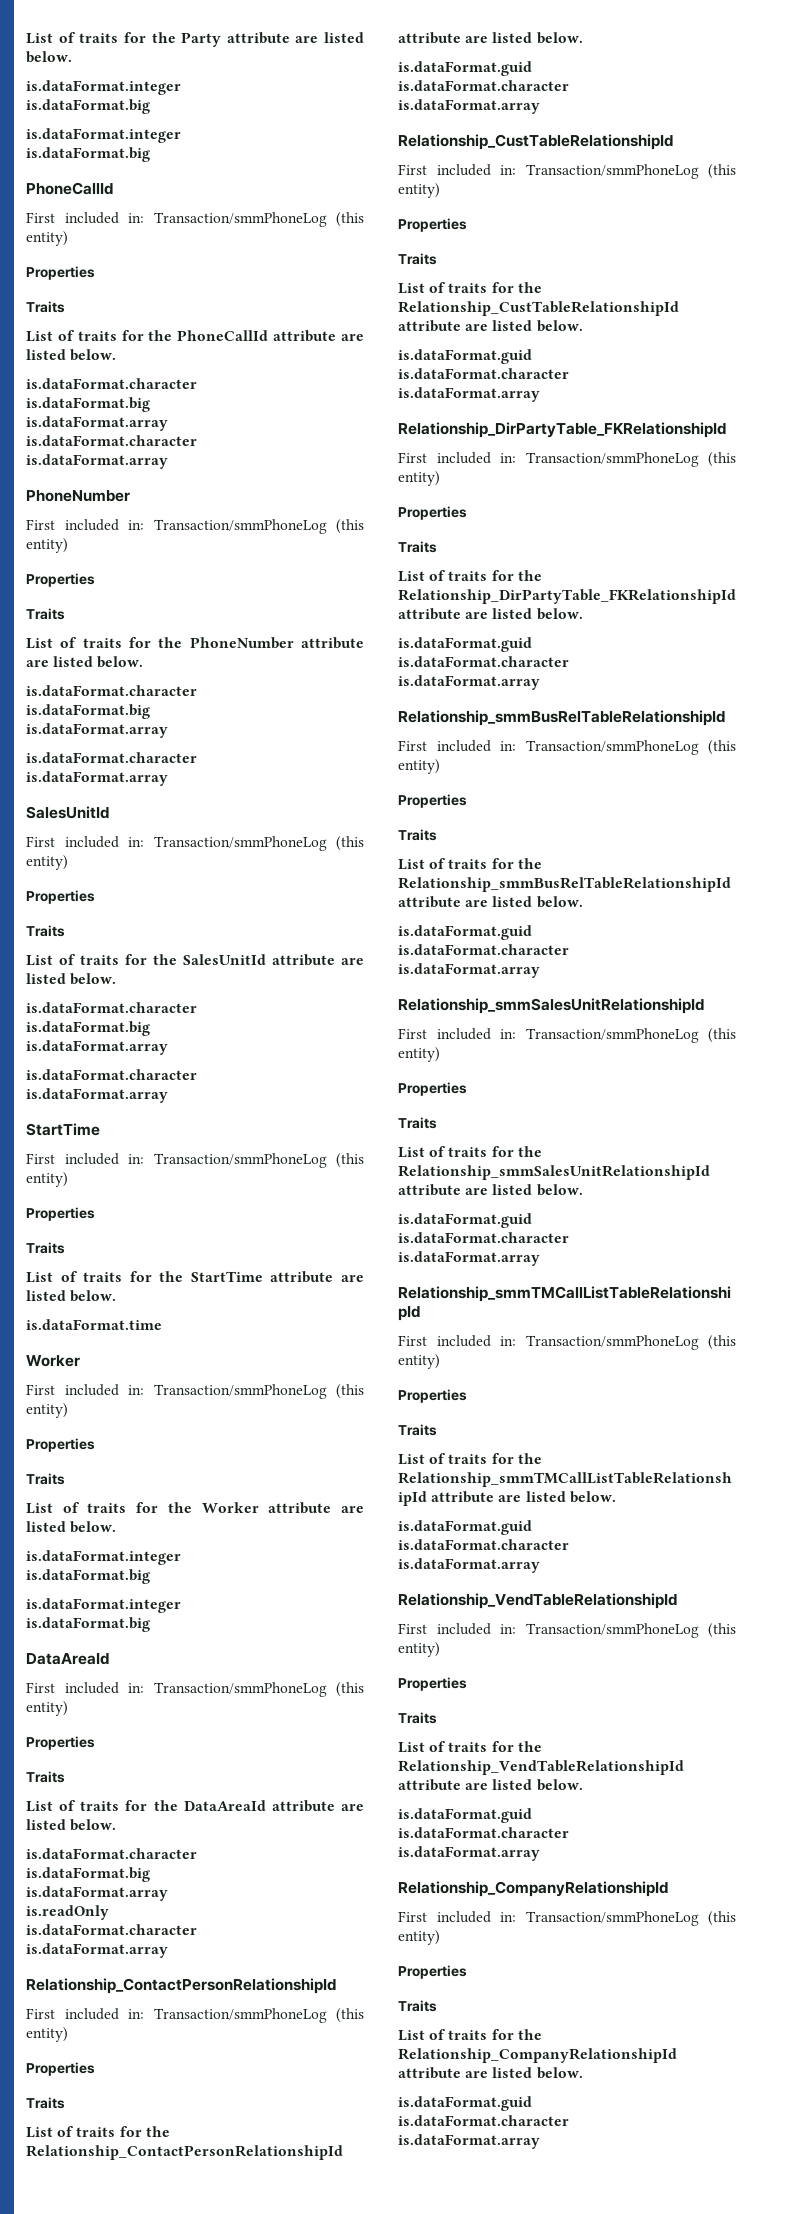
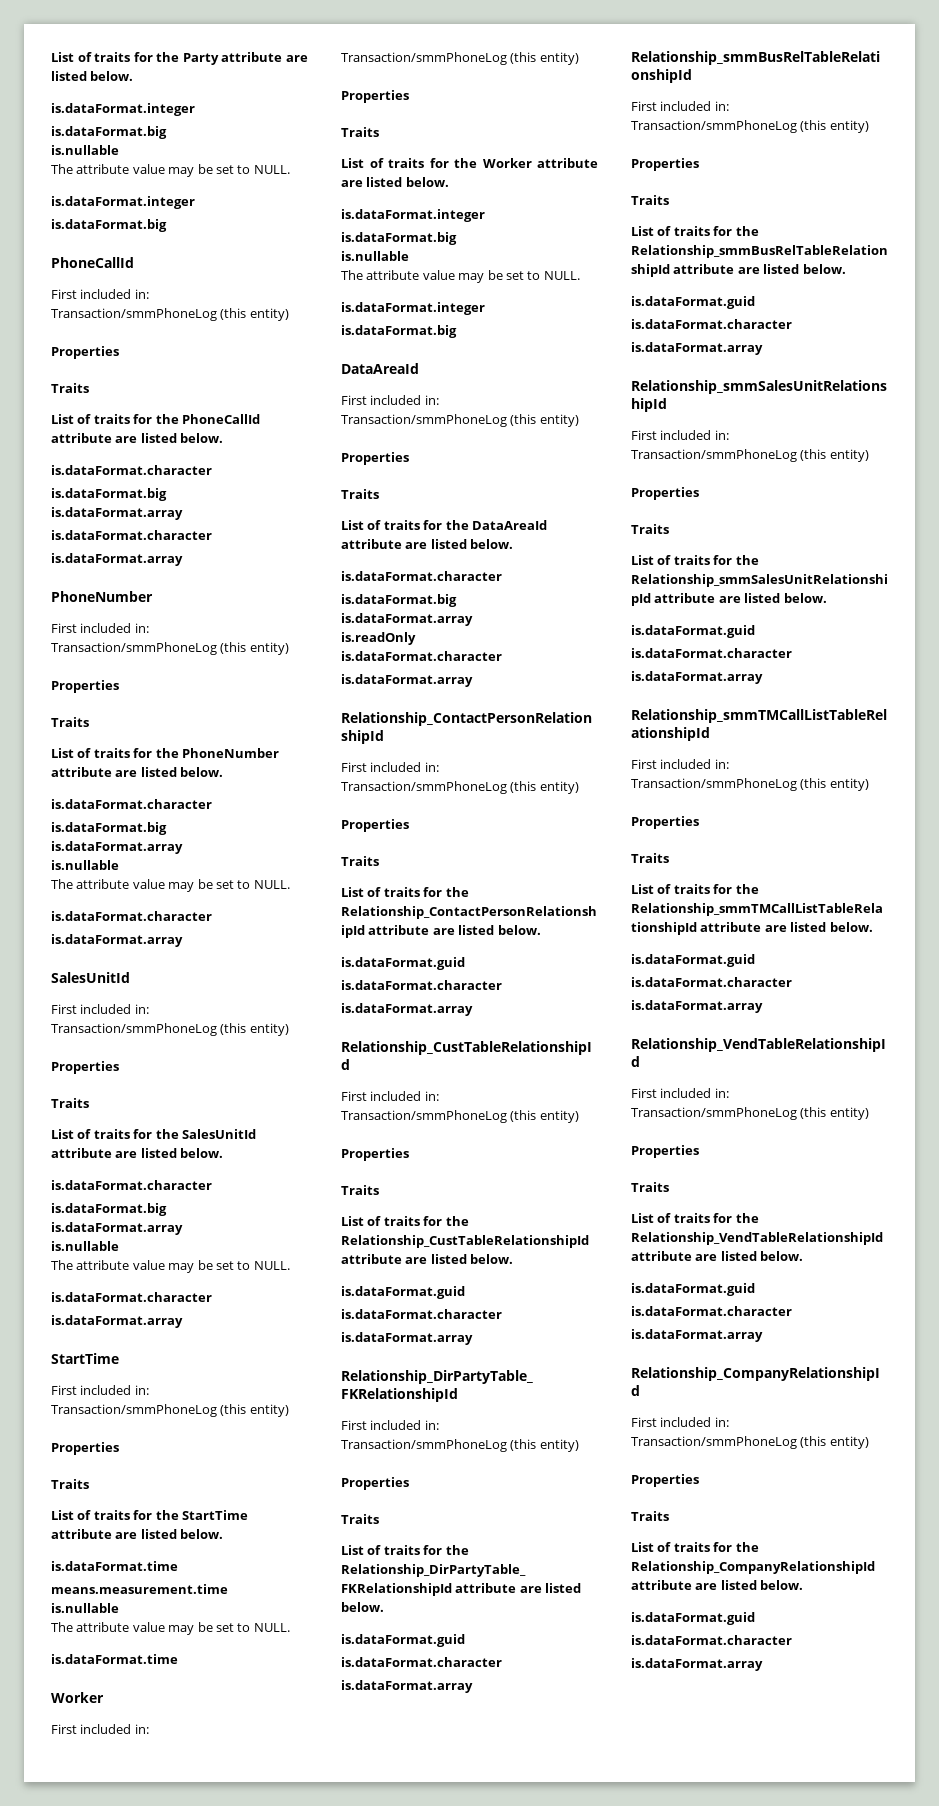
(150, 106) none -> [51,145,119,155] [51,164,290,177] // is.nullable // The attribute value may be set to NULL.
(168, 730) none -> [51,860,119,870] [51,879,290,892] // is.nullable // The attribute value may be set to NULL.
(168, 1047) none -> [51,1241,119,1251] [51,1260,290,1273] // is.nullable // The attribute value may be set to NULL.
(162, 1324) none -> [51,1584,228,1594] [51,1603,119,1613] [51,1622,290,1635] [51,1654,178,1664] // means.measurement.time // is.nullable // The attribute value may be set to NULL. // is.dataFormat.time
(150, 1576) none -> [341,251,409,261] [341,270,580,283] // is.nullable // The attribute value may be set to NULL.

